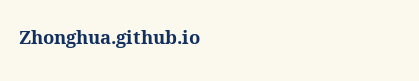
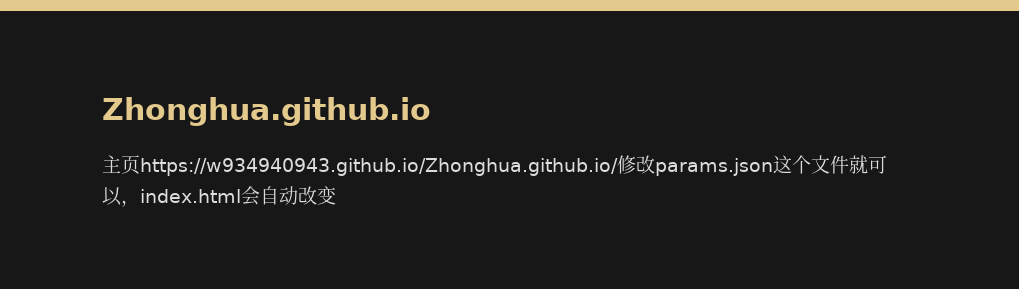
(200, 39) none -> [102,155,887,176] [102,186,336,207] // 主页https://w934940943.github.io/Zhonghua.github.io/修改params.json这个文件就可以，index.html会自动改变

